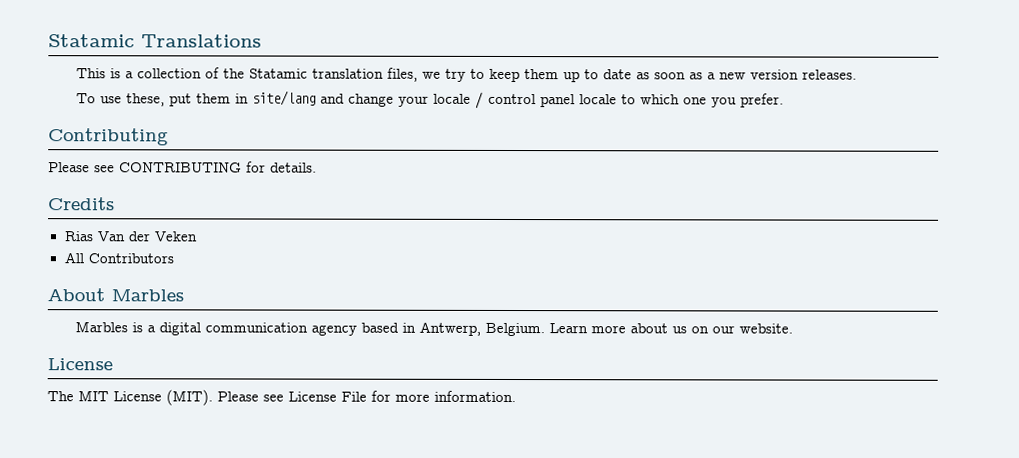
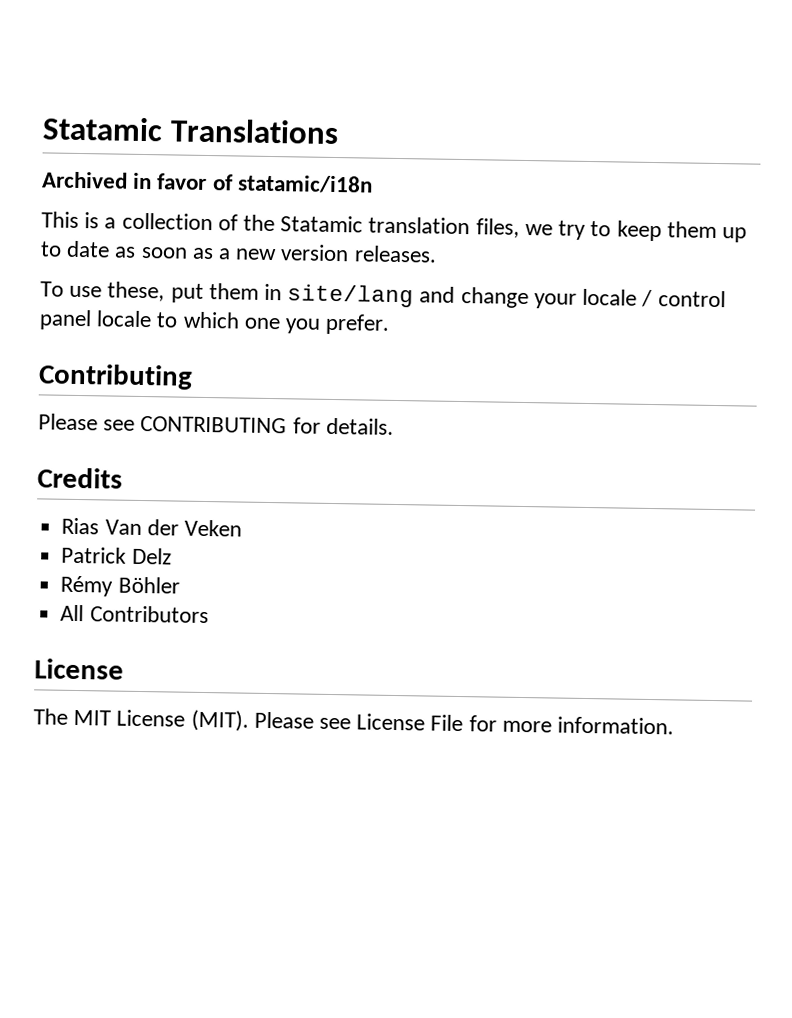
(262, 41) none -> [42,171,373,194] // Archived in favor of statamic/i18n
[63,252,174,264] [47,288,184,302] [74,321,793,337] All Contributors // About Marbles // Marbles is a digital communication agency based in Antwerp, Belgium. Learn more about us on our website. -> [61,546,172,565] [60,575,180,597] [60,604,209,624] Patrick Delz // Rémy Böhler // All Contributors

